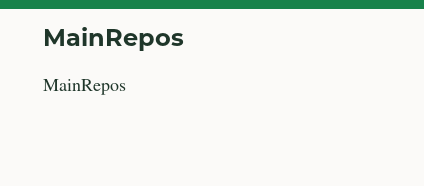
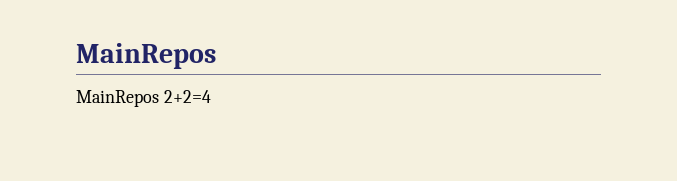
(126, 87) none -> [163,90,211,103] 2+2=4

